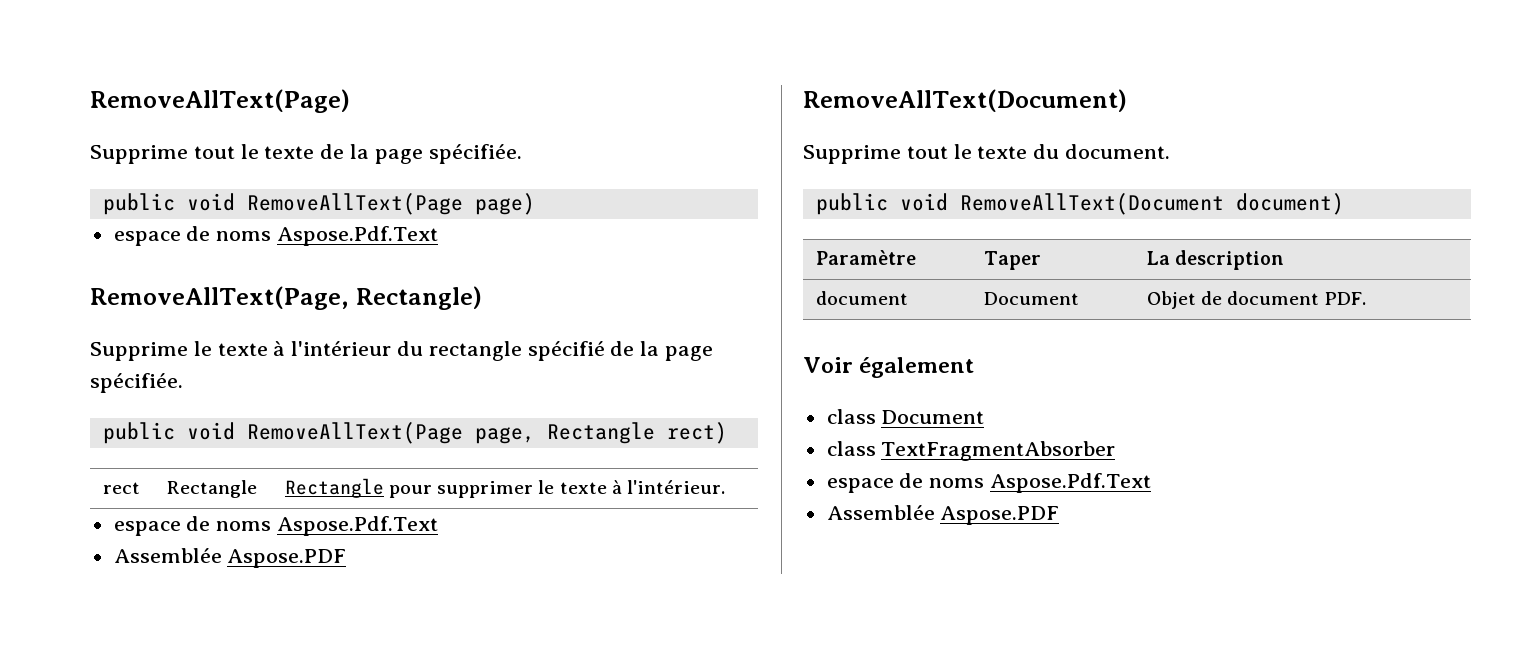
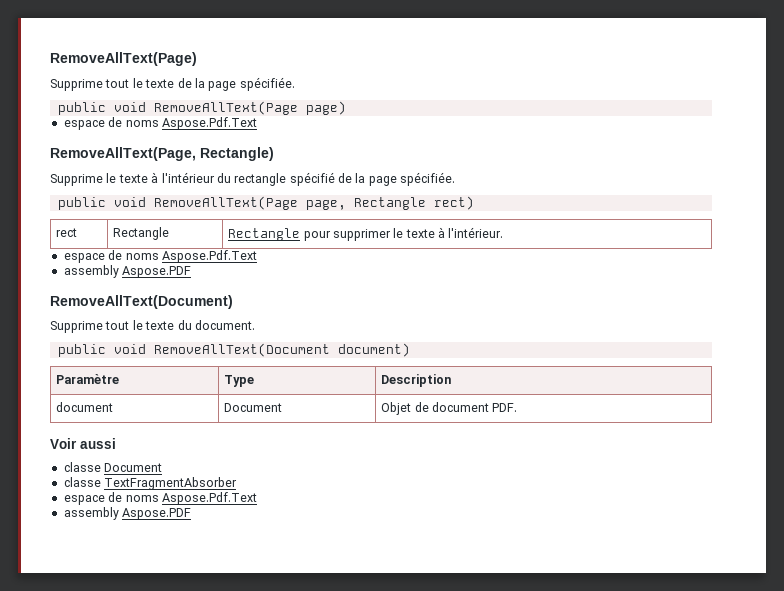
[113,548,222,563] Assemblée -> [63,265,119,278] assembly
[983,251,1041,270] [1146,250,1284,270] Taper | La description -> [224,375,255,387] [381,374,452,387] Type | Description
[859,357,975,378] [826,409,876,424] également // class -> [80,438,116,449] [63,462,101,472] aussi // classe
[826,441,876,456] class -> [63,477,101,487] classe
[826,505,935,520] Assemblée -> [63,507,119,520] assembly

